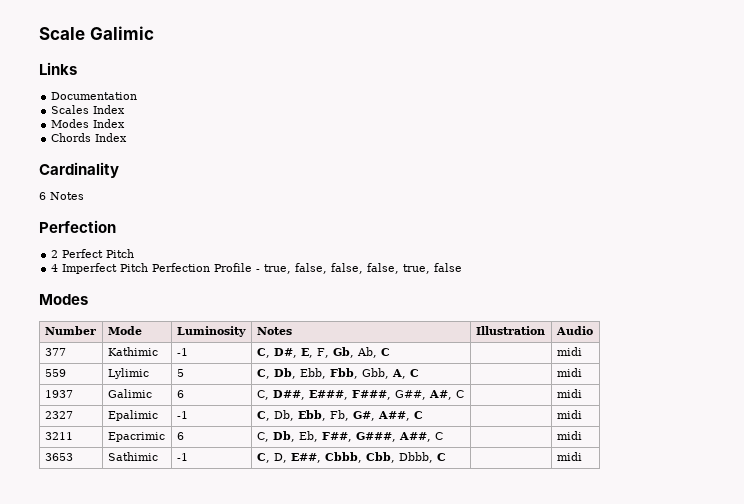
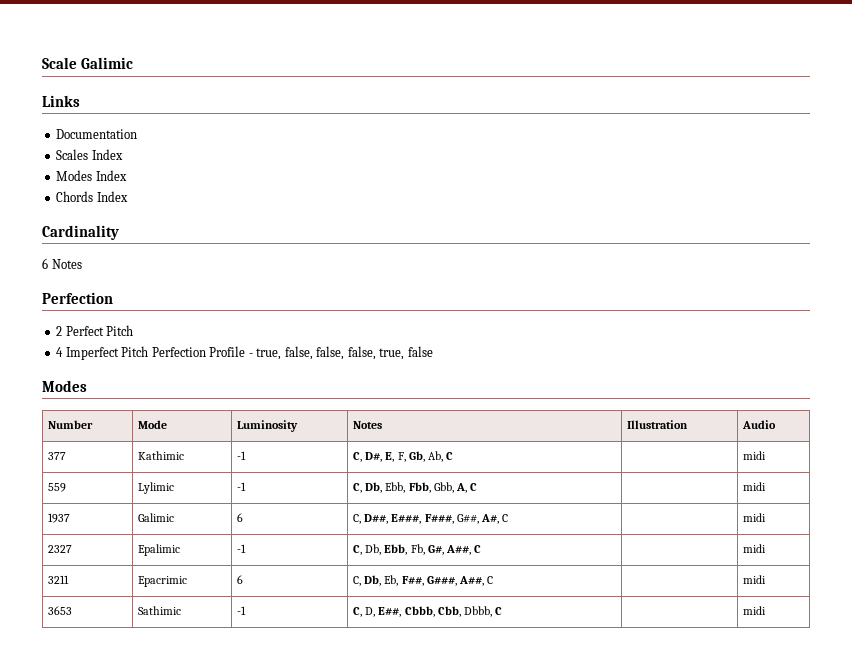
[176,369,184,377] 5 -> [237,482,247,491] -1

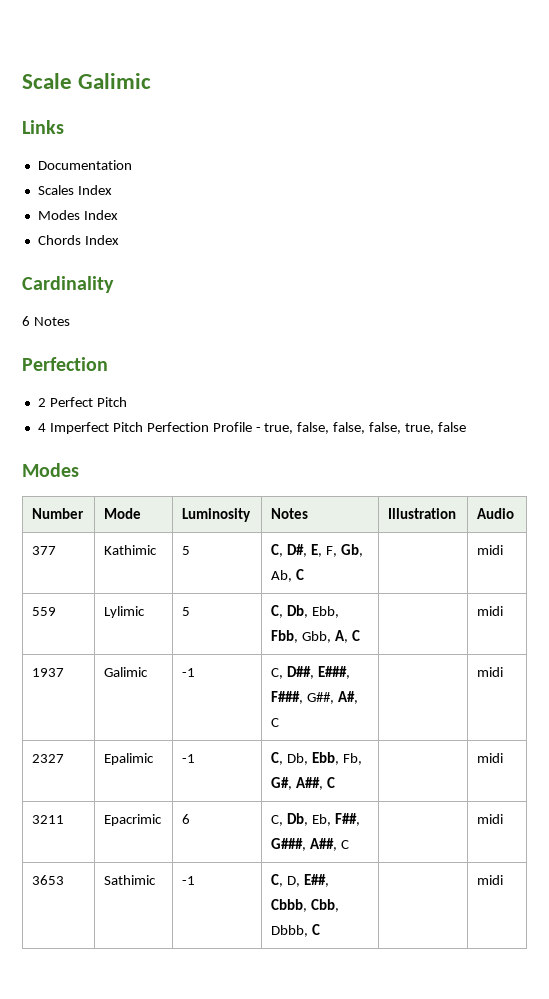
[237,451,247,460] -1 -> [182,546,191,555] 5
[237,482,247,491] -1 -> [182,607,191,616] 5
[237,513,244,522] 6 -> [182,668,196,677] -1

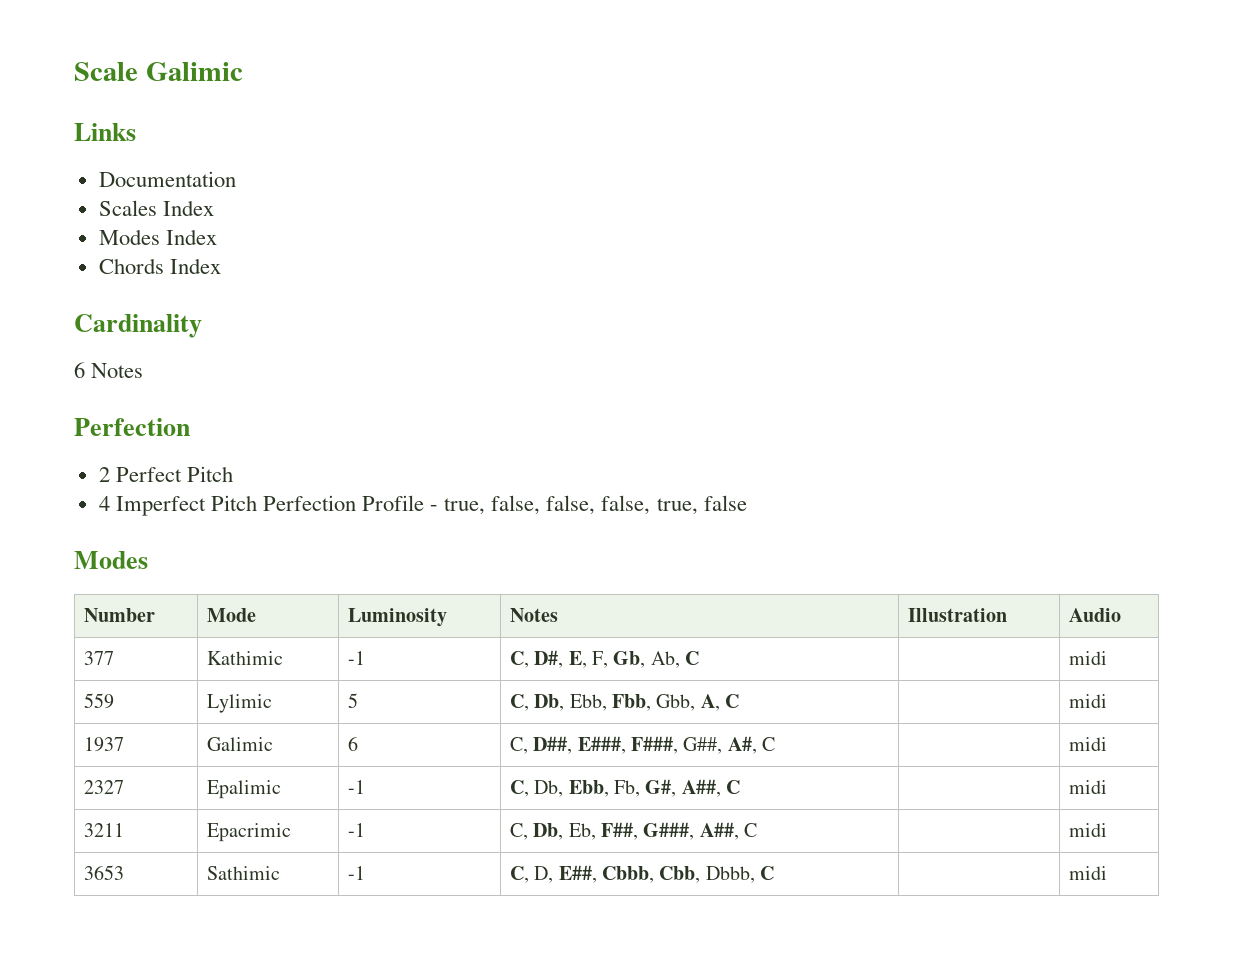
[182,546,191,555] 5 -> [347,651,365,665] -1
[182,668,196,677] -1 -> [347,736,358,751] 6
[182,814,191,824] 6 -> [347,823,365,837] -1

